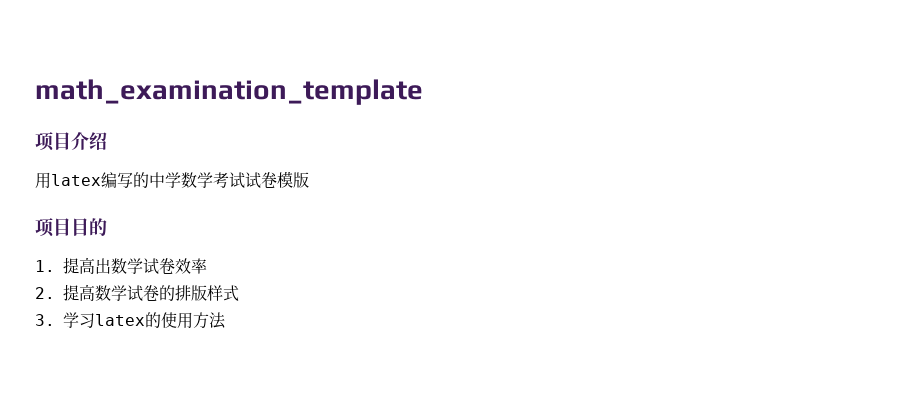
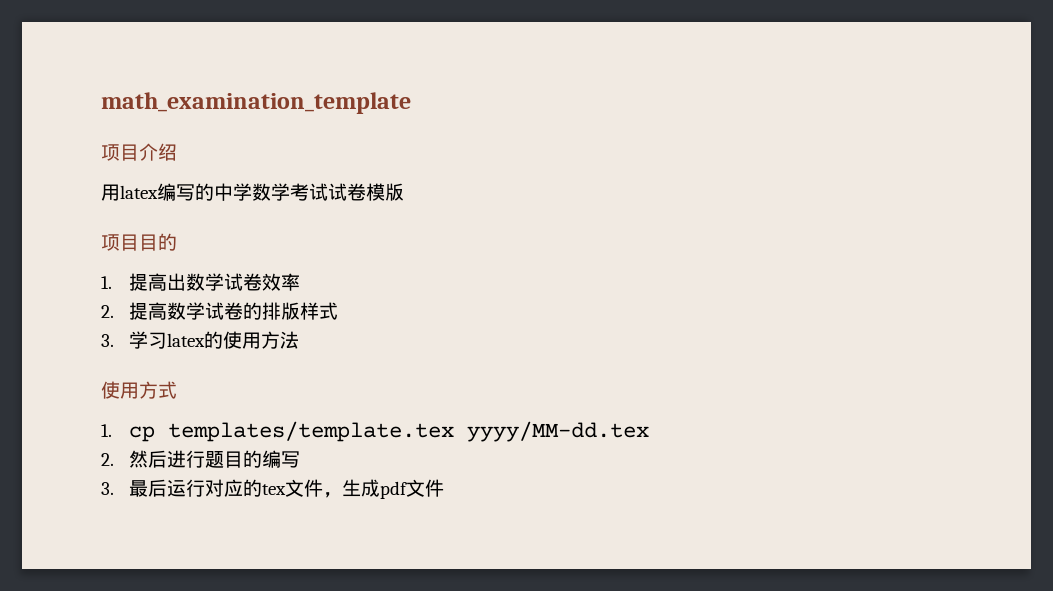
(226, 320) none -> [101,381,177,399] [101,421,649,442] [101,450,300,468] [101,479,444,499] // 使用方式 // 1. cp templates/template.tex yyyy/MM-dd.tex // 2.然后进行题目的编写 // 3.最后运行对应的tex文件，生成pdf文件

